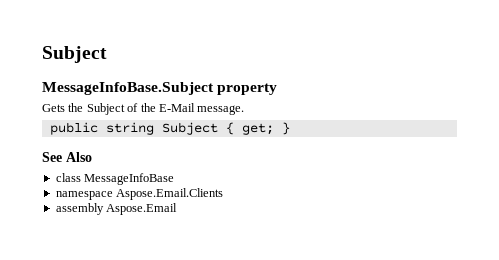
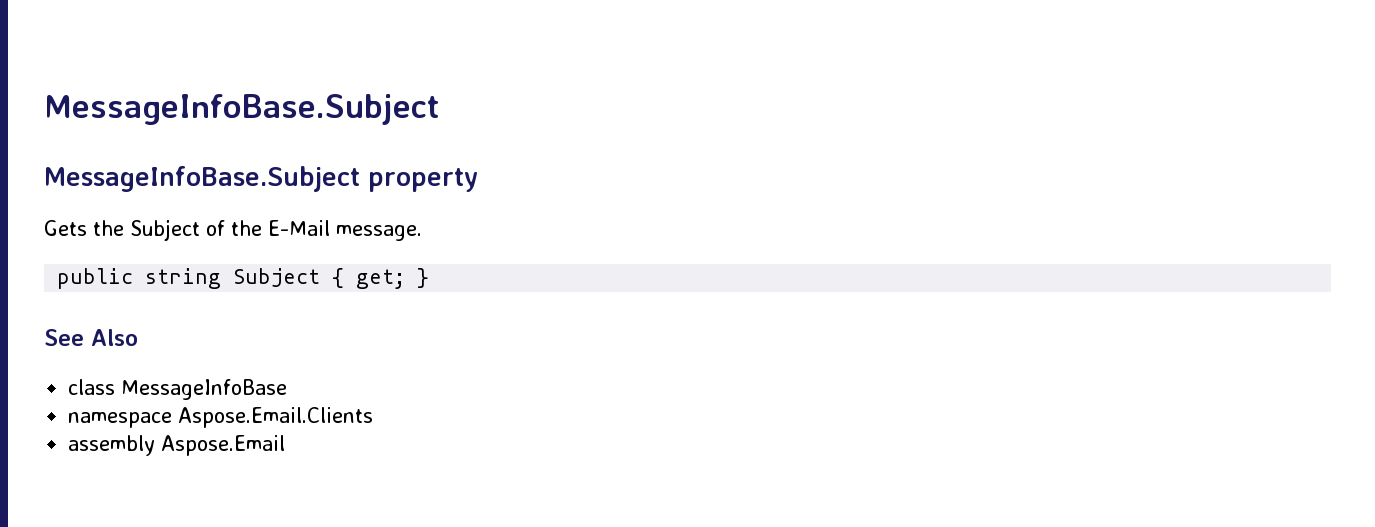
[42,46,107,63] Subject -> [44,94,439,125] MessageInfoBase.Subject

